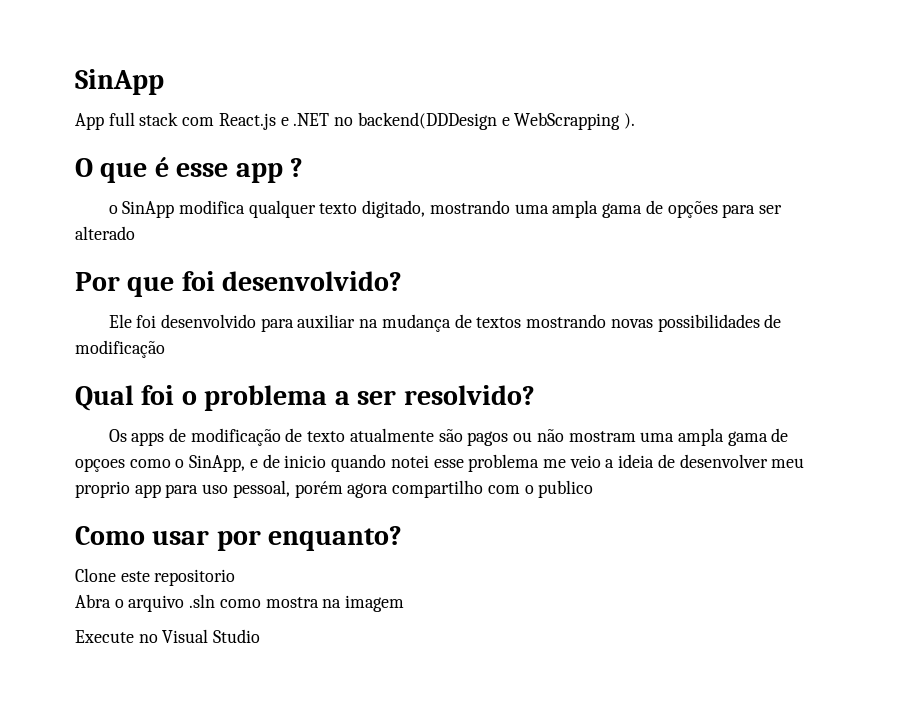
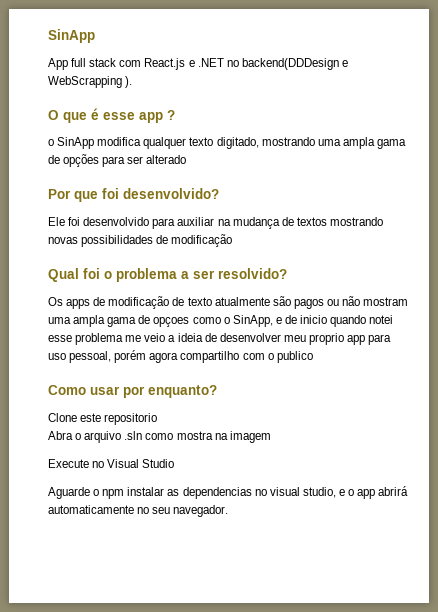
(261, 636) none -> [48,486,409,499] [48,505,229,517] // Aguarde o npm instalar as dependencias no visual studio, e o app abrirá automaticamente no seu navegador.

